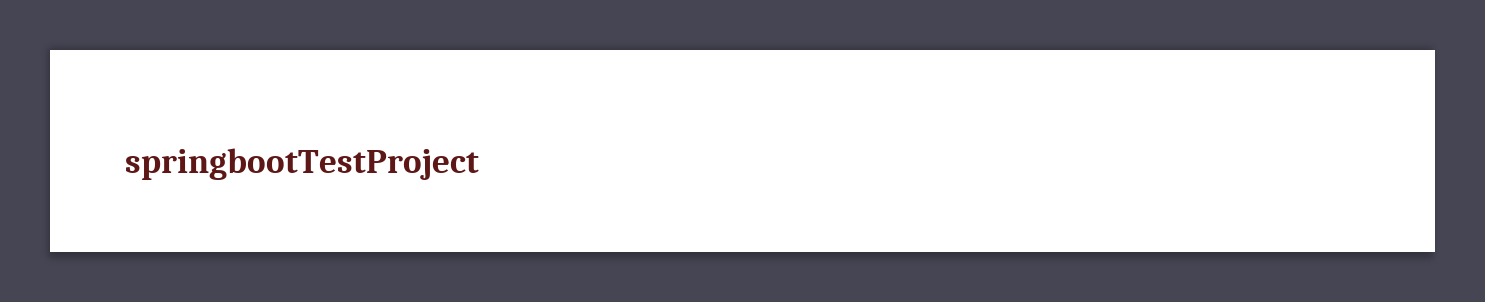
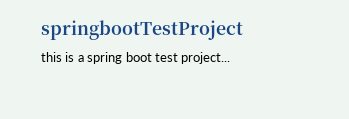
(479, 164) none -> [41,52,231,64] // this is a spring boot test project...

